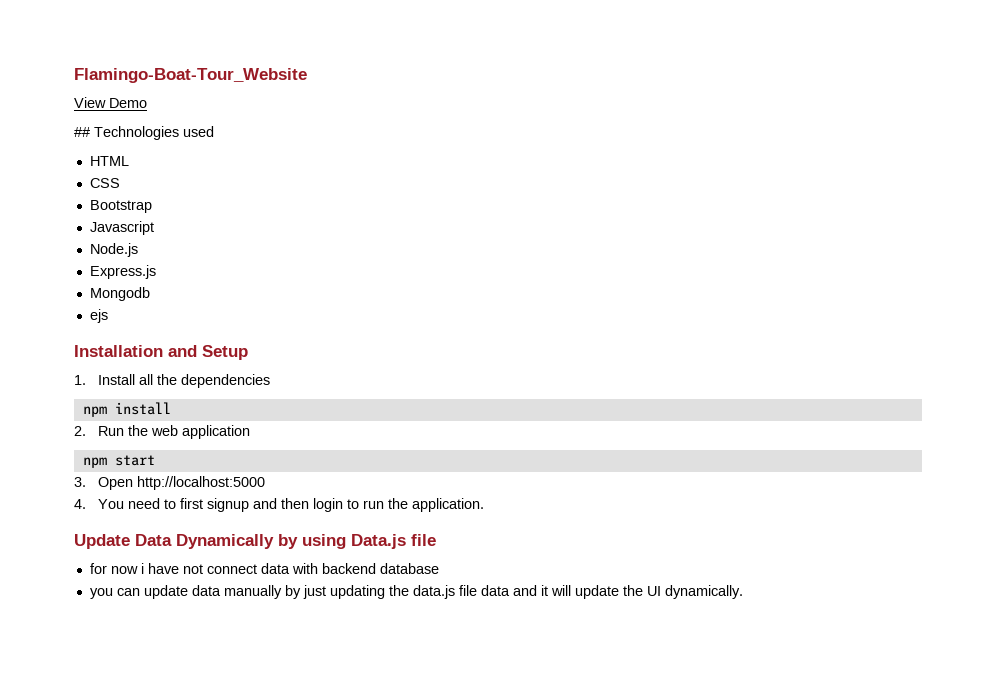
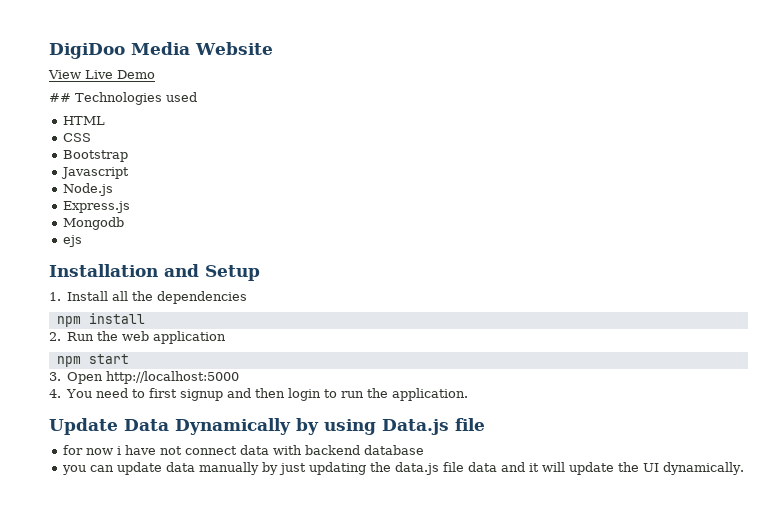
[74,68,307,83] Flamingo-Boat-Tour_Website -> [49,42,273,59] DigiDoo Media Website
(106, 102) none -> [85,70,113,79] Live

